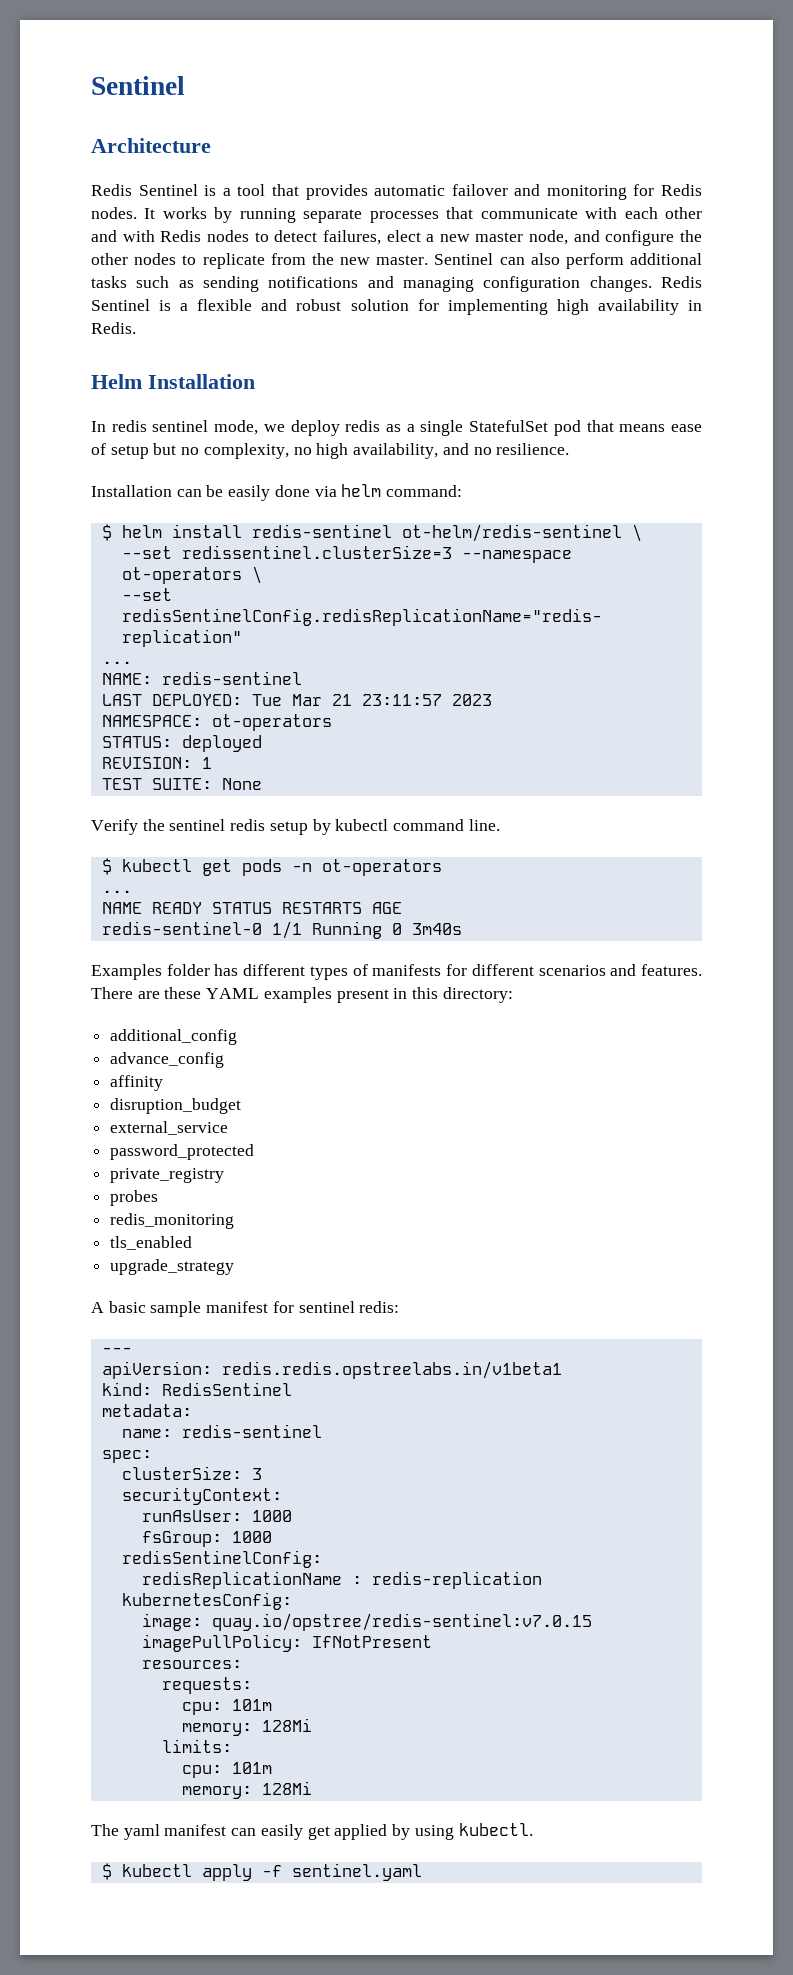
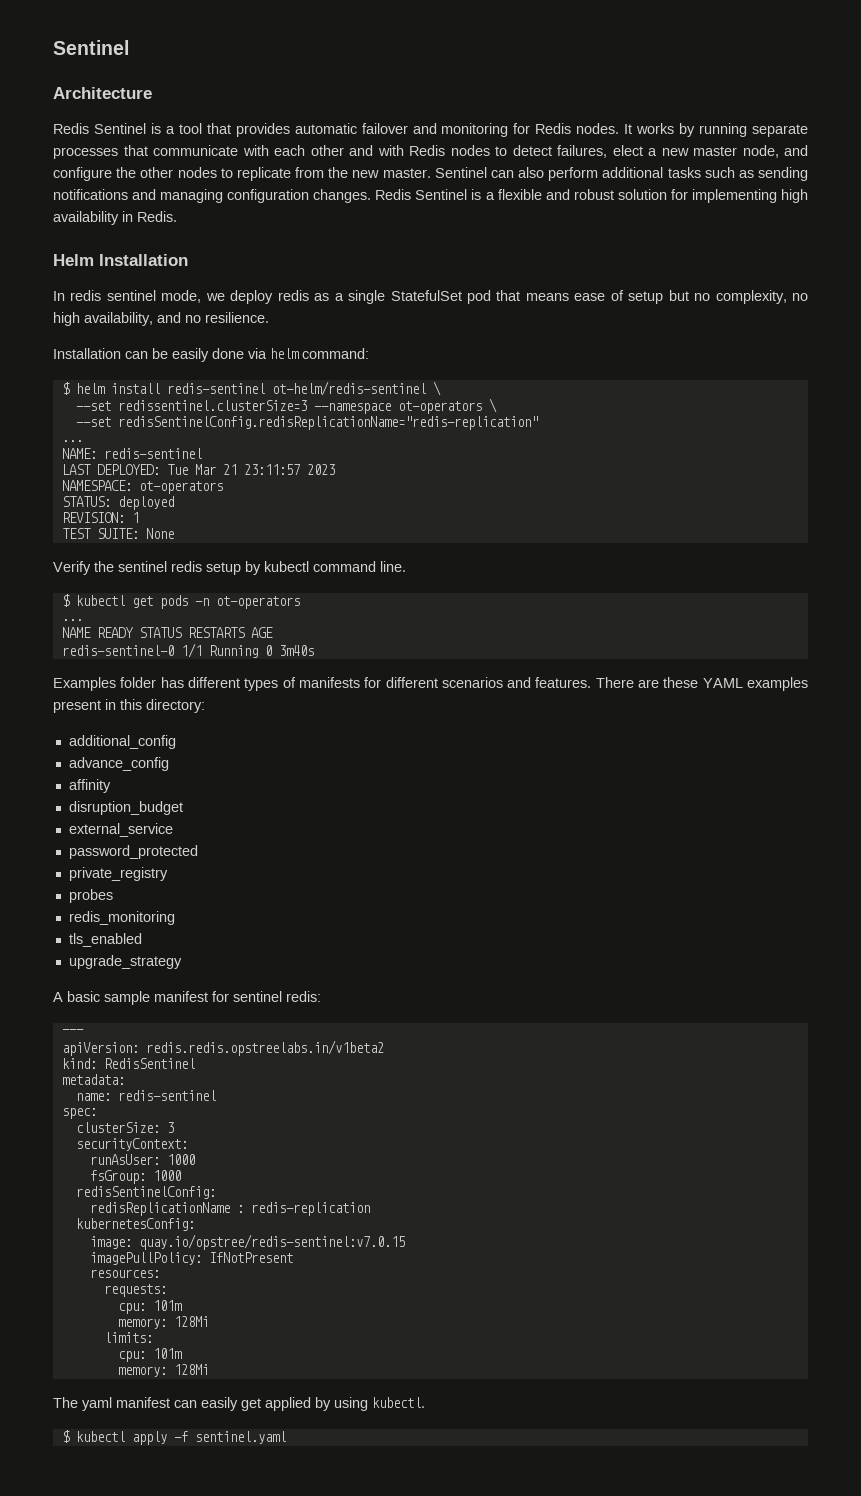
[221,1361,562,1379] redis.redis.opstreelabs.in/v1beta1 -> [145,1040,384,1056] redis.redis.opstreelabs.in/v1beta2

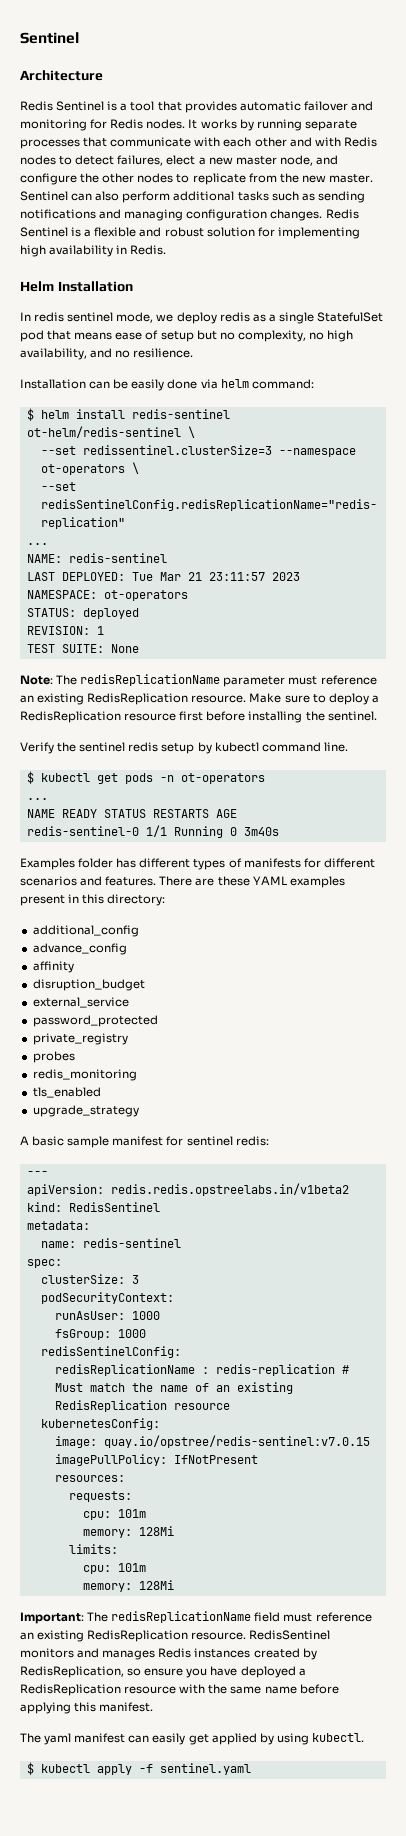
(174, 533) none -> [20,674,377,687] [20,693,379,705] [20,711,377,723] // Note: The redisReplicationName parameter must reference an existing RedisReplication resource. Make sure to deploy a RedisReplication resource first before installing the sentinel.
[75,1138,188,1151] securityContext: -> [40,1292,174,1304] podSecurityContext:
(370, 1209) none -> [341,1365,349,1374] [54,1382,293,1394] [54,1400,230,1412] # Must match the name of an existing RedisReplication resource
(209, 1369) none -> [20,1611,372,1624] [20,1630,331,1642] [20,1648,317,1660] [20,1666,306,1678] [20,1684,339,1696] [20,1702,154,1714] // Important: The redisReplicationName field must reference an existing RedisReplication resource. RedisSentinel monitors and manages Redis instances created by RedisReplication, so ensure you have deployed a RedisReplication resource with the same name before applying this manifest.

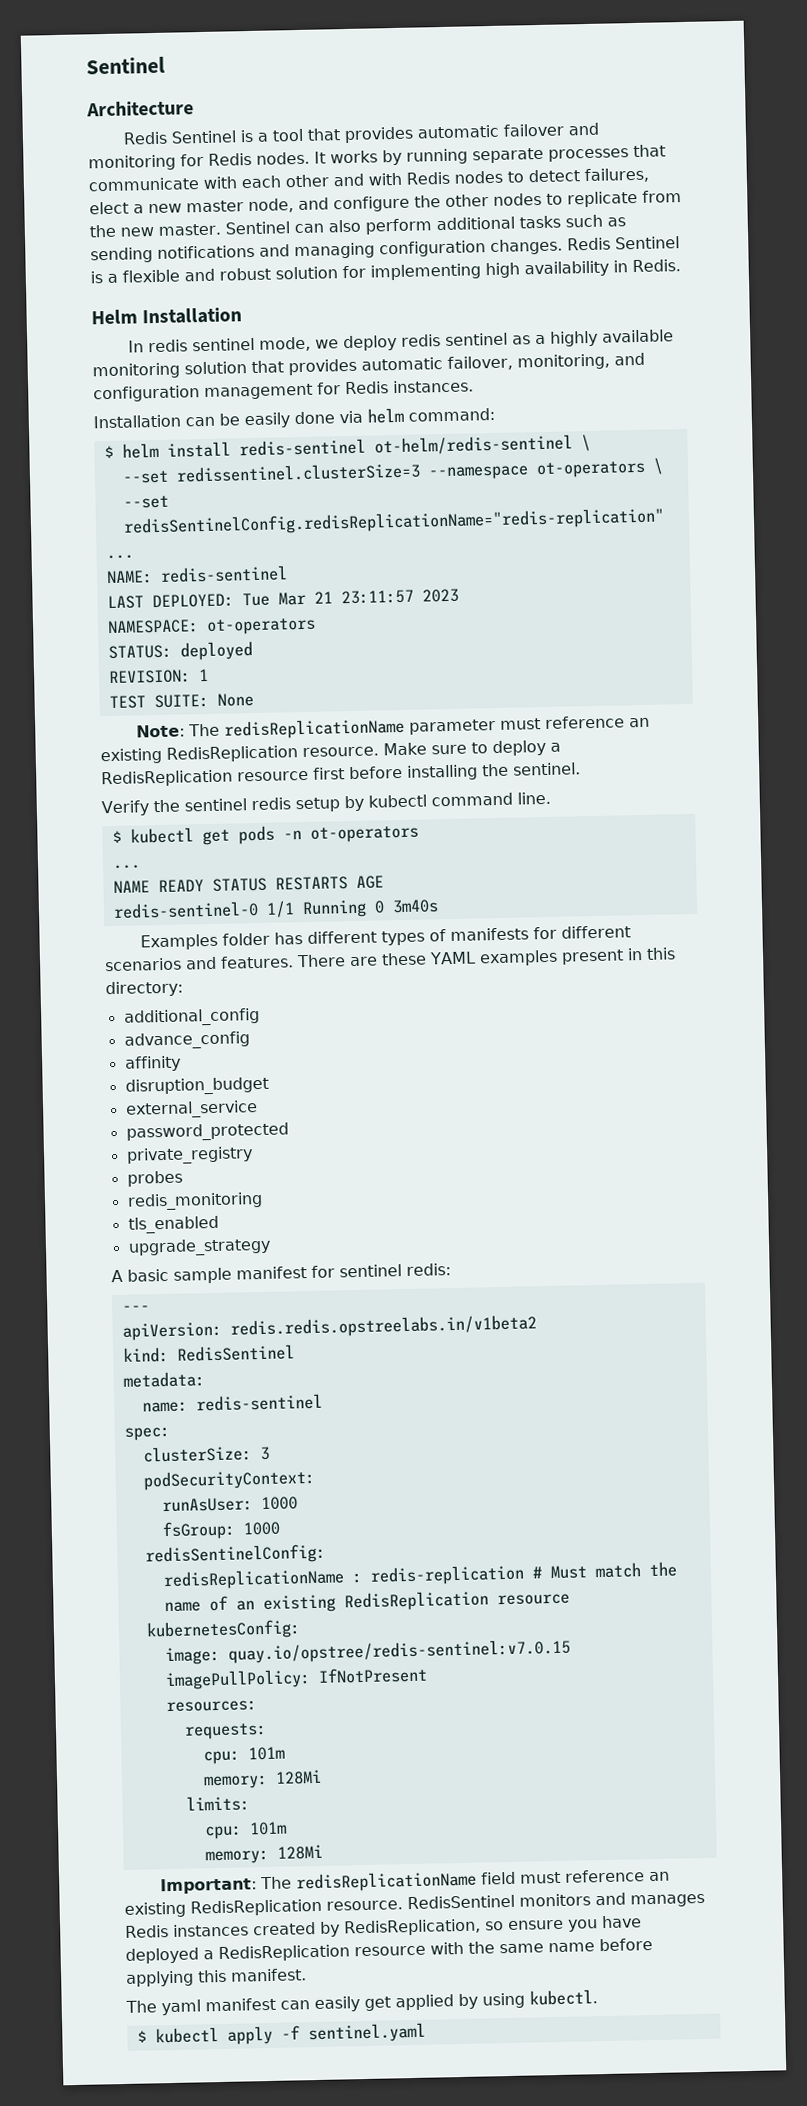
(250, 317) none -> [444,332,508,346] sentinel
[278,312,384,324] [20,330,354,342] [20,348,194,360] single StatefulSet pod that means ease of setup but no complexity, no high availability, and no resilience. -> [549,329,674,347] [92,352,645,380] [93,379,474,403] highly available monitoring solution that provides automatic failover, monitoring, and configuration management for Redis instances.

